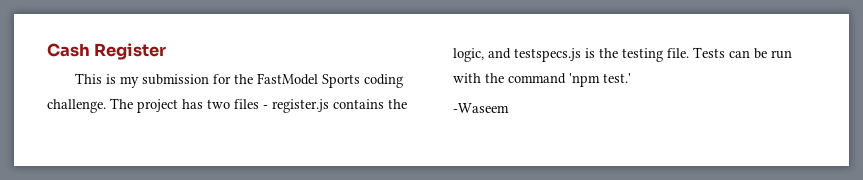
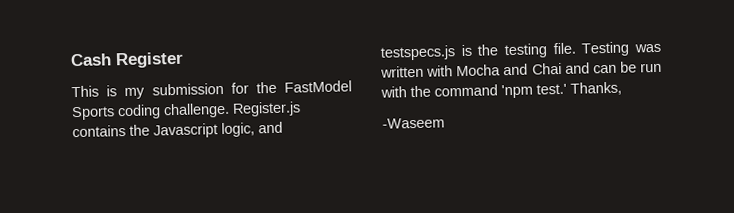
[110,98,329,113] The project has two files - register.js -> [232,101,301,117] Register.js
(407, 104) none -> [153,123,218,139] Javascript
[693,47,725,58] Tests -> [581,41,661,57] [380,62,590,78] Testing was written with Mocha and Chai and
(631, 78) none -> [570,81,622,96] Thanks,

